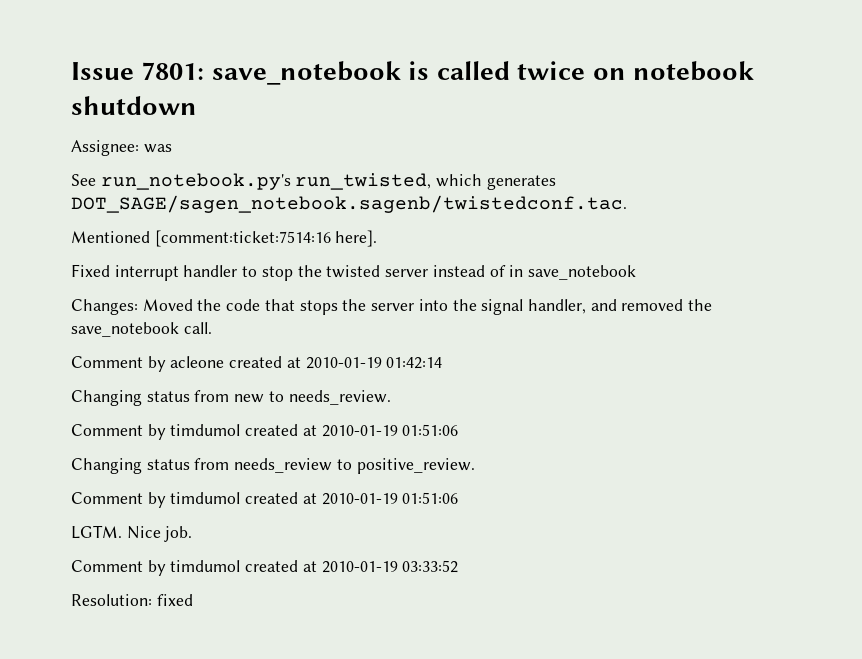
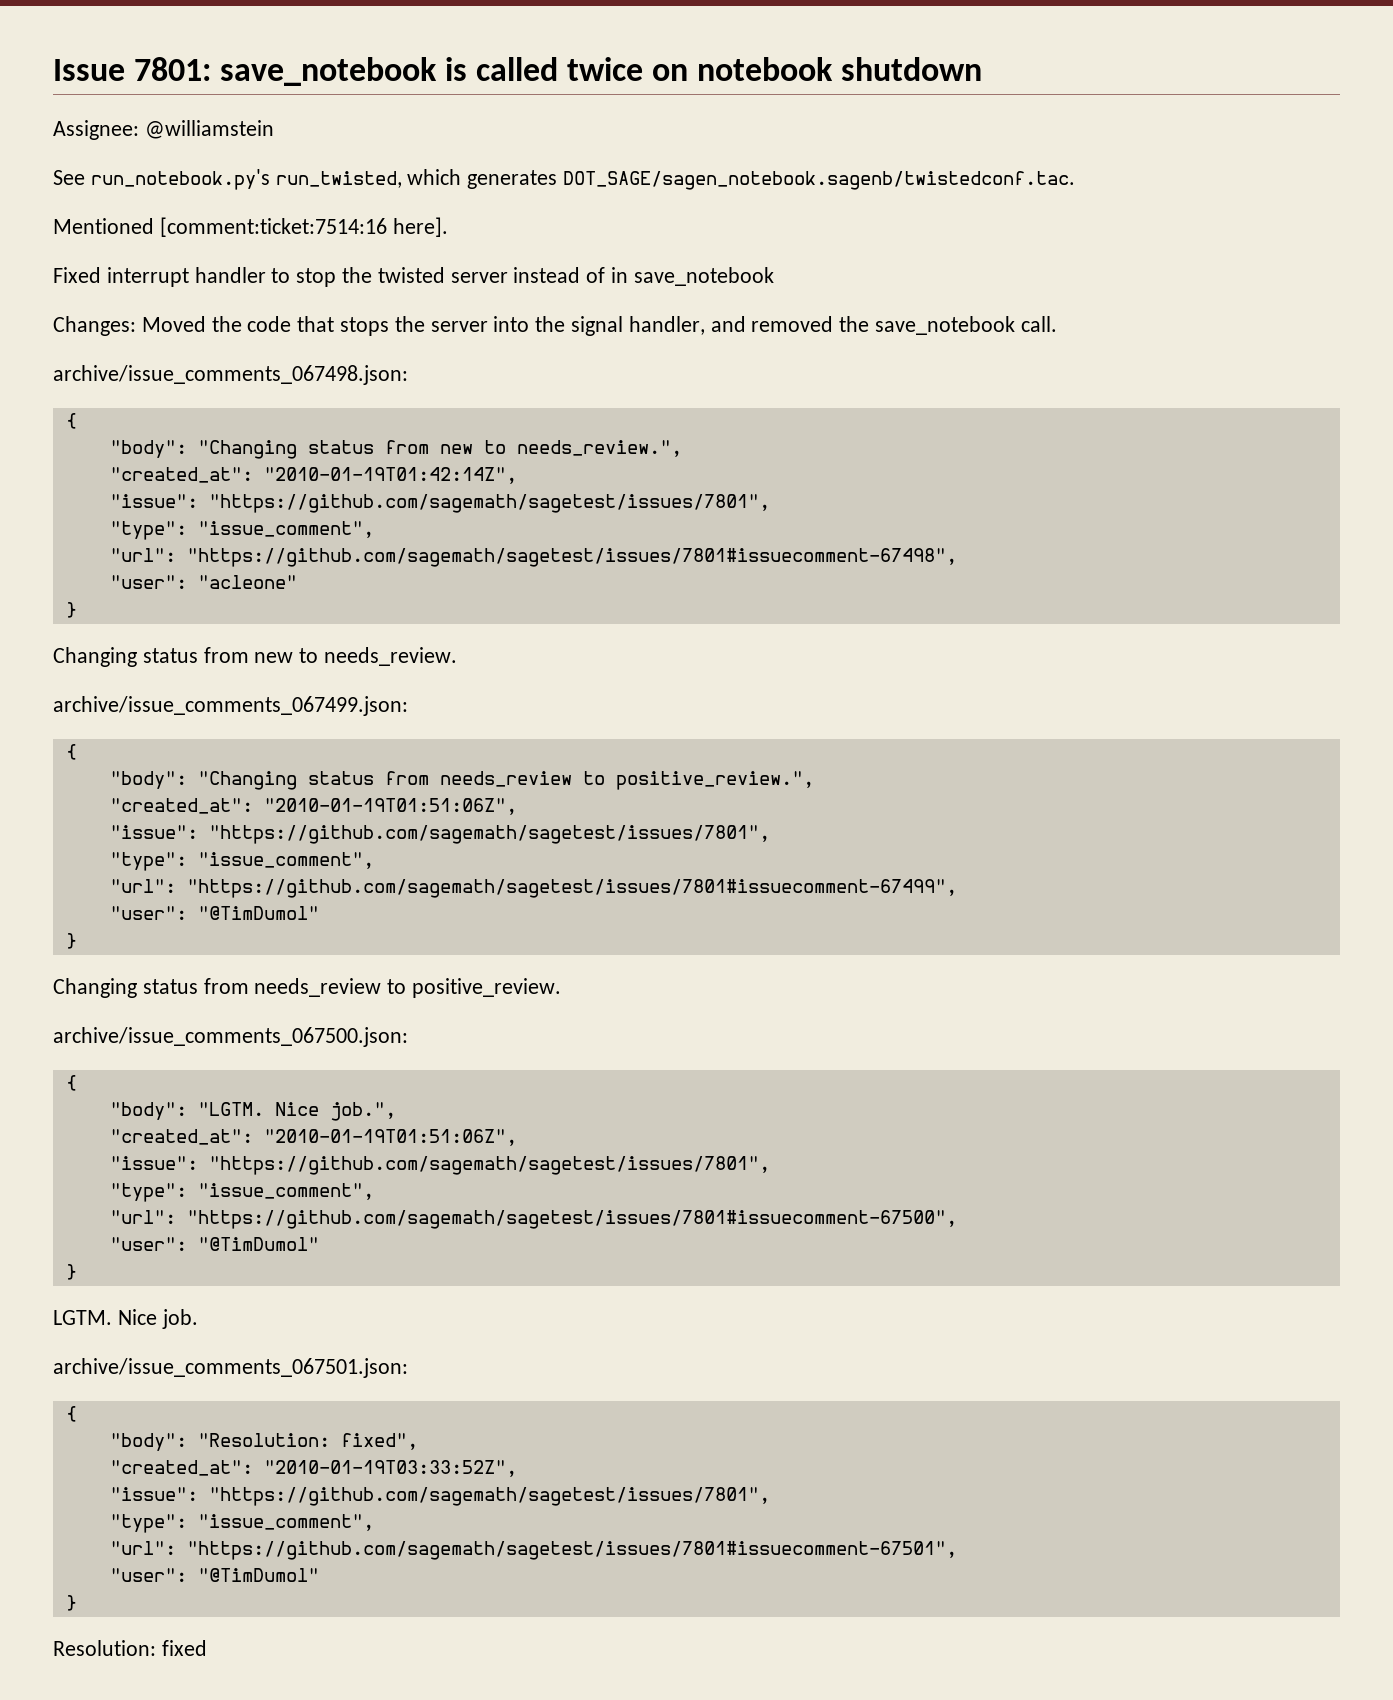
[143,144,172,153] was -> [144,120,274,139] @williamstein
[71,356,443,372] Comment by acleone created at 2010-01-19 01:42:14 -> [53,365,408,385] [65,413,77,429] [109,440,682,459] [109,467,517,484] [109,494,770,513] [109,521,374,540] [109,548,957,567] [109,575,297,589] [65,602,77,618] archive/issue_comments_067498.json: // { // "body": "Changing status from new to needs_review.", // "created_at": "2010-01-19T01:42:14Z", // "issue": "https://github.com/sagemath/sagetest/issues/7801", // "type": "issue_comment", // "url": "https://github.com/sagemath/sagetest/issues/7801#issuecomment-67498", // "user": "acleone" // }
[71,424,459,440] Comment by timdumol created at 2010-01-19 01:51:06 -> [53,696,408,716] [65,744,77,760] [109,771,814,790] [109,798,517,815] [109,825,770,844] [109,852,374,871] [109,879,957,898] [109,906,319,920] [65,933,77,949] archive/issue_comments_067499.json: // { // "body": "Changing status from needs_review to positive_review.", // "created_at": "2010-01-19T01:51:06Z", // "issue": "https://github.com/sagemath/sagetest/issues/7801", // "type": "issue_comment", // "url": "https://github.com/sagemath/sagetest/issues/7801#issuecomment-67499", // "user": "@TimDumol" // }
[71,492,459,508] [71,525,193,542] [71,560,459,576] Comment by timdumol created at 2010-01-19 01:51:06 // LGTM. Nice job. // Comment by timdumol created at 2010-01-19 03:33:52 -> [53,1027,408,1047] [65,1075,77,1091] [109,1102,396,1121] [109,1129,517,1146] [109,1156,770,1175] [109,1183,374,1202] [109,1210,957,1229] [109,1237,319,1251] [65,1264,77,1280] [53,1309,198,1329] [53,1358,408,1378] [65,1406,77,1422] [109,1433,418,1451] [109,1460,517,1477] [109,1487,770,1506] [109,1514,374,1533] [109,1541,957,1560] [109,1568,319,1582] [65,1595,77,1611] archive/issue_comments_067500.json: // { // "body": "LGTM. Nice job.", // "created_at": "2010-01-19T01:51:06Z", // "issue": "https://github.com/sagemath/sagetest/issues/7801", // "type": "issue_comment", // "url": "https://github.com/sagemath/sagetest/issues/7801#issuecomment-67500", // "user": "@TimDumol" // } // LGTM. Nice job. // archive/issue_comments_067501.json: // { // "body": "Resolution: fixed", // "created_at": "2010-01-19T03:33:52Z", // "issue": "https://github.com/sagemath/sagetest/issues/7801", // "type": "issue_comment", // "url": "https://github.com/sagemath/sagetest/issues/7801#issuecomment-67501", // "user": "@TimDumol" // }

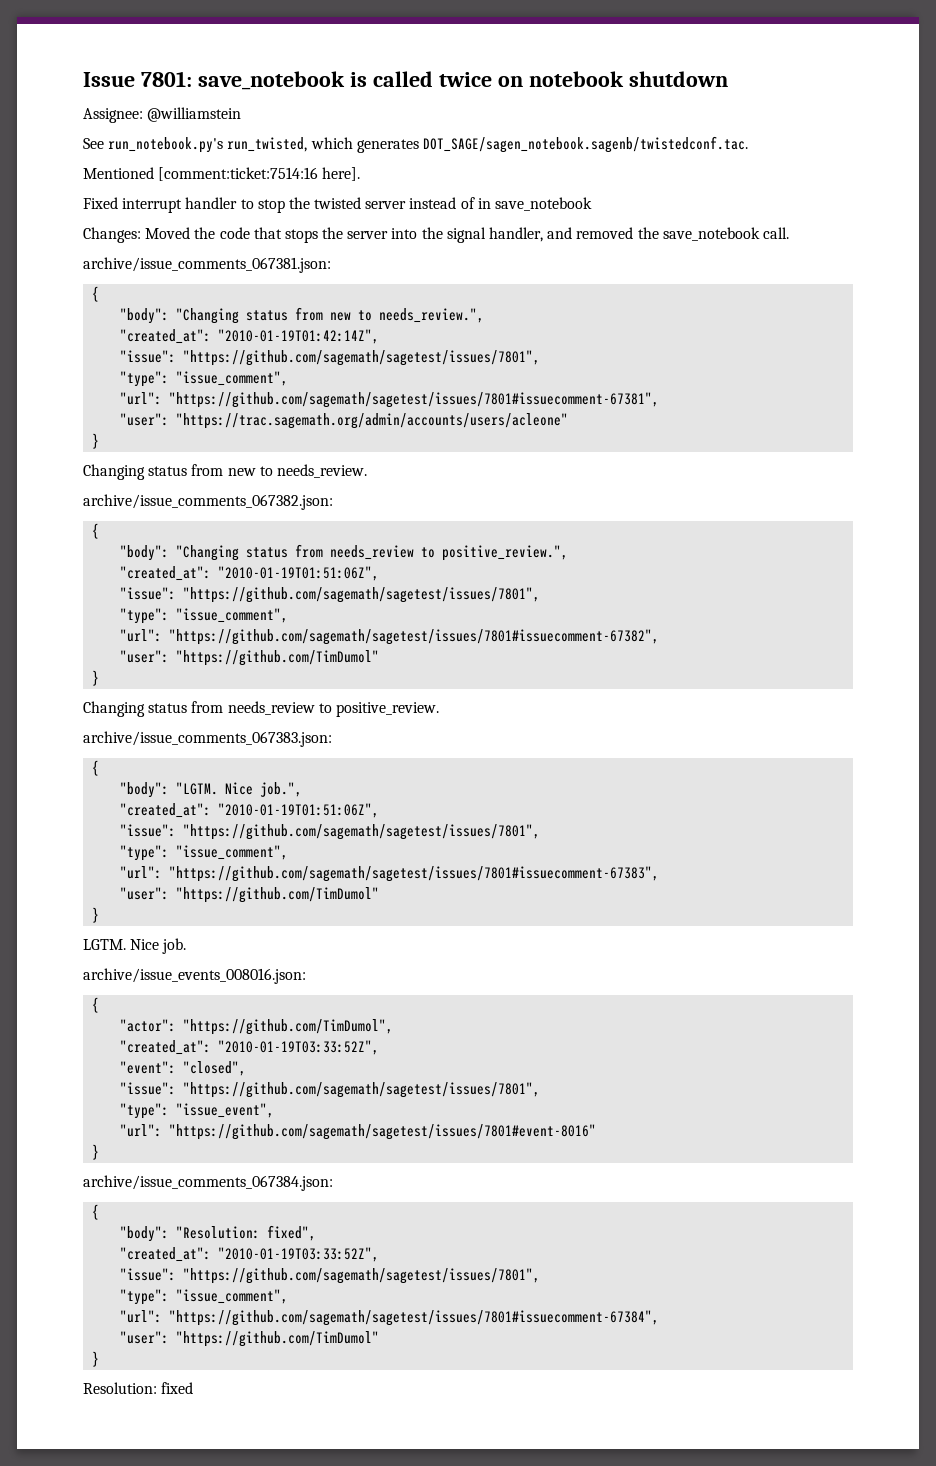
[53,365,408,385] archive/issue_comments_067498.json: -> [83,257,331,273] archive/issue_comments_067381.json:
[186,548,957,567] [109,575,297,589] "https://github.com/sagemath/sagetest/issues/7801#issuecomment-67498", // "user": "acleone" -> [169,392,660,408] [120,413,569,429] "https://github.com/sagemath/sagetest/issues/7801#issuecomment-67381", // "user": "https://trac.sagemath.org/admin/accounts/users/acleone"
[53,696,408,716] archive/issue_comments_067499.json: -> [83,494,333,510] archive/issue_comments_067382.json:
[186,879,957,898] [109,906,319,920] "https://github.com/sagemath/sagetest/issues/7801#issuecomment-67499", // "user": "@TimDumol" -> [169,629,660,645] [120,650,380,666] "https://github.com/sagemath/sagetest/issues/7801#issuecomment-67382", // "user": "https://github.com/TimDumol"
[53,1027,408,1047] archive/issue_comments_067500.json: -> [83,731,332,747] archive/issue_comments_067383.json:
[186,1210,957,1229] [109,1237,319,1251] "https://github.com/sagemath/sagetest/issues/7801#issuecomment-67500", // "user": "@TimDumol" -> [169,866,660,882] [120,887,380,903] "https://github.com/sagemath/sagetest/issues/7801#issuecomment-67383", // "user": "https://github.com/TimDumol"
[53,1358,408,1378] archive/issue_comments_067501.json: -> [83,968,306,984] [92,997,100,1013] [120,1019,394,1035] [120,1040,380,1055] [120,1061,247,1076] [120,1082,541,1098] [120,1103,275,1119] [120,1124,597,1140] [92,1144,100,1160] [83,1175,333,1191] archive/issue_events_008016.json: // { // "actor": "https://github.com/TimDumol", // "created_at": "2010-01-19T03:33:52Z", // "event": "closed", // "issue": "https://github.com/sagemath/sagetest/issues/7801", // "type": "issue_event", // "url": "https://github.com/sagemath/sagetest/issues/7801#event-8016" // } // archive/issue_comments_067384.json:
[186,1541,957,1560] [109,1568,319,1582] "https://github.com/sagemath/sagetest/issues/7801#issuecomment-67501", // "user": "@TimDumol" -> [169,1310,660,1326] [120,1331,380,1347] "https://github.com/sagemath/sagetest/issues/7801#issuecomment-67384", // "user": "https://github.com/TimDumol"

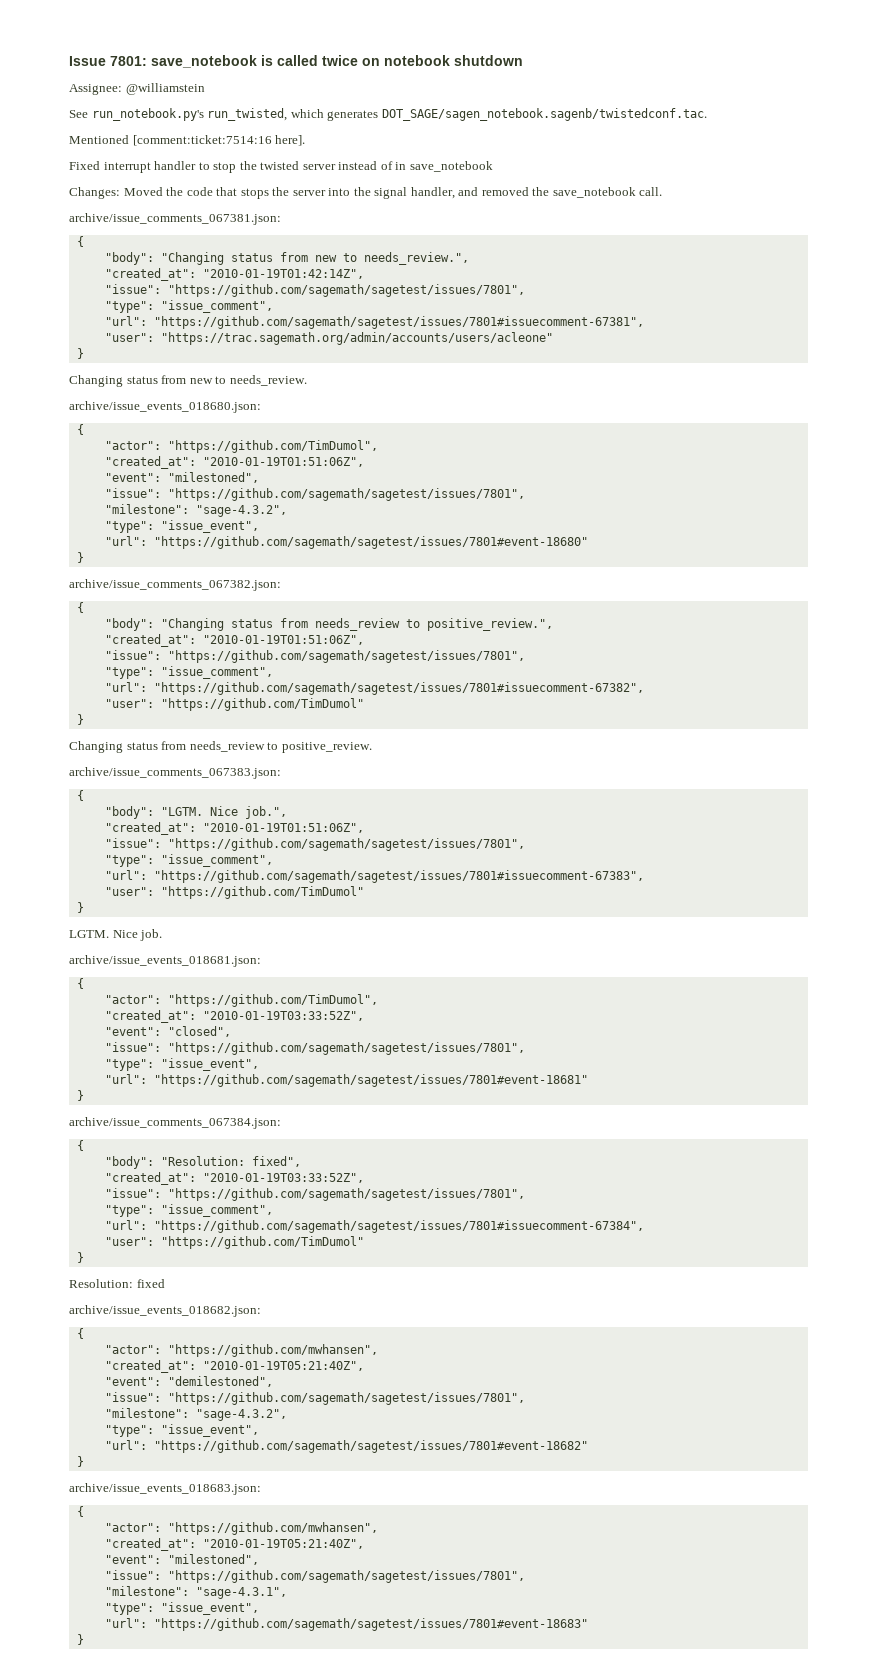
(367, 471) none -> [69,401,261,413] [76,424,84,435] [104,440,378,453] [104,456,364,469] [104,472,259,483] [104,488,525,501] [104,504,287,517] [104,520,259,533] [104,536,588,549] [76,552,84,563] // archive/issue_events_018680.json: // { // "actor": "https://github.com/TimDumol", // "created_at": "2010-01-19T01:51:06Z", // "event": "milestoned", // "issue": "https://github.com/sagemath/sagetest/issues/7801", // "milestone": "sage-4.3.2", // "type": "issue_event", // "url": "https://github.com/sagemath/sagetest/issues/7801#event-18680" // }
[83,968,306,984] archive/issue_events_008016.json: -> [69,955,261,967] archive/issue_events_018681.json:
[169,1124,597,1140] "https://github.com/sagemath/sagetest/issues/7801#event-8016" -> [153,1074,588,1087] "https://github.com/sagemath/sagetest/issues/7801#event-18681"
(194, 1388) none -> [69,1305,261,1317] [76,1328,84,1339] [104,1344,378,1357] [104,1360,364,1373] [104,1376,273,1387] [104,1392,525,1405] [104,1408,287,1421] [104,1424,259,1437] [104,1440,588,1453] [76,1456,84,1467] [69,1483,261,1495] [76,1506,84,1517] [104,1522,378,1535] [104,1538,364,1551] [104,1554,259,1565] [104,1570,525,1583] [104,1586,287,1599] [104,1602,259,1615] [104,1618,588,1631] [76,1634,84,1645] // archive/issue_events_018682.json: // { // "actor": "https://github.com/mwhansen", // "created_at": "2010-01-19T05:21:40Z", // "event": "demilestoned", // "issue": "https://github.com/sagemath/sagetest/issues/7801", // "milestone": "sage-4.3.2", // "type": "issue_event", // "url": "https://github.com/sagemath/sagetest/issues/7801#event-18682" // } // archive/issue_events_018683.json: // { // "actor": "https://github.com/mwhansen", // "created_at": "2010-01-19T05:21:40Z", // "event": "milestoned", // "issue": "https://github.com/sagemath/sagetest/issues/7801", // "milestone": "sage-4.3.1", // "type": "issue_event", // "url": "https://github.com/sagemath/sagetest/issues/7801#event-18683" // }

